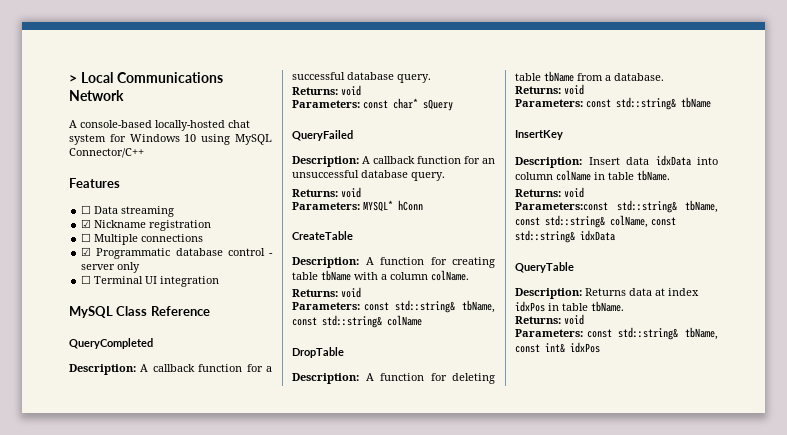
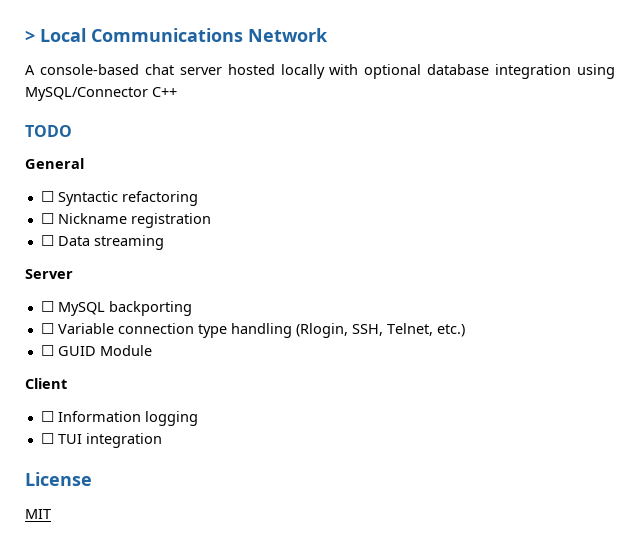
[155,120,250,131] [69,134,272,145] [69,148,144,158] [69,178,120,188] [81,205,175,217] [81,219,212,231] [81,233,204,245] [81,247,273,259] [81,262,141,273] [81,275,220,287] [69,306,210,318] [69,338,153,349] [69,364,272,375] [292,72,431,83] [292,85,361,96] [292,98,453,111] [292,130,353,141] [292,156,495,167] [292,170,445,181] [292,187,361,198] [292,200,423,212] [292,231,353,240] [292,257,495,268] [292,270,469,281] [292,287,361,298] [292,300,495,313] [292,315,422,328] [292,347,344,358] [292,373,495,384] [515,71,664,82] [515,84,584,95] [515,97,711,110] [515,130,563,140] [515,155,718,168] [515,170,670,181] [515,187,584,198] [515,200,718,213] [515,215,676,228] [515,230,615,243] [515,262,574,273] [515,288,699,299] [515,301,624,312] [515,314,584,325] [515,327,718,340] [515,342,600,353] locally-hosted chat system for Windows 10 using MySQL Connector/C++ // Features // ☐ Data streaming // ☑ Nickname registration // ☐ Multiple connections // ☑ Programmatic database control - server only // ☐ Terminal UI integration // MySQL Class Reference // QueryCompleted // Description: A callback function for a successful database query. // Returns: void // Parameters: const char* sQuery // QueryFailed // Description: A callback function for an unsuccessful database query. // Returns: void // Parameters: MYSQL* hConn // CreateTable // Description: A function for creating table tbName with a column colName. // Returns: void // Parameters: const std::string& tbName, const std::string& colName // DropTable // Description: A function for deleting table tbName from a database. // Returns: void // Parameters: const std::string& tbName // InsertKey // Description: Insert data idxData into column colName in table tbName. // Returns: void // Parameters:const std::string& tbName, const std::string& colName, const std::string& idxData // QueryTable // Description: Returns data at index idxPos in table tbName. // Returns: void // Parameters: const std::string& tbName, const int& idxPos -> [144,64,615,79] [25,87,177,101] [25,125,72,137] [25,158,84,169] [40,191,198,206] [40,213,211,228] [40,235,164,250] [25,269,73,279] [40,301,192,316] [40,323,465,338] [40,345,152,356] [25,378,67,389] [40,411,198,426] [40,433,162,448] [25,472,92,486] [25,509,51,519] chat server hosted locally with optional database integration using MySQL/Connector C++ // TODO // General // ☐ Syntactic refactoring // ☐ Nickname registration // ☐ Data streaming // Server // ☐ MySQL backporting // ☐ Variable connection type handling (Rlogin, SSH, Telnet, etc.) // ☐ GUID Module // Client // ☐ Information logging // ☐ TUI integration // License // MIT

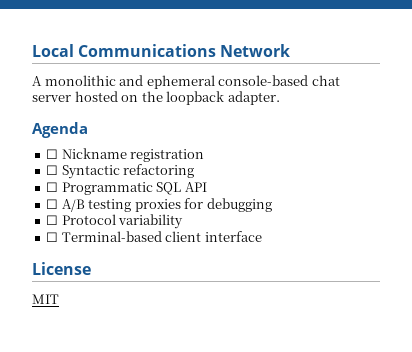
[25,30,35,42] > -> (32, 50) none
(35, 70) none -> [44,75,215,89] monolithic and ephemeral
[280,64,615,79] [25,87,177,101] [25,125,72,137] [25,158,84,169] [40,191,198,206] [40,213,211,228] [40,235,164,250] [25,269,73,279] [40,301,192,316] [40,323,465,338] [40,345,152,356] [25,378,67,389] [40,411,198,426] [40,433,162,448] locally with optional database integration using MySQL/Connector C++ // TODO // General // ☐ Syntactic refactoring // ☐ Nickname registration // ☐ Data streaming // Server // ☐ MySQL backporting // ☐ Variable connection type handling (Rlogin, SSH, Telnet, etc.) // ☐ GUID Module // Client // ☐ Information logging // ☐ TUI integration -> [121,91,280,105] [32,122,88,138] [46,148,205,162] [46,164,195,179] [46,182,207,195] [46,198,272,212] [46,214,184,229] [46,231,262,242] on the loopback adapter. // Agenda // ☐ Nickname registration // ☐ Syntactic refactoring // ☐ Programmatic SQL API // ☐ A/B testing proxies for debugging // ☐ Protocol variability // ☐ Terminal-based client interface

